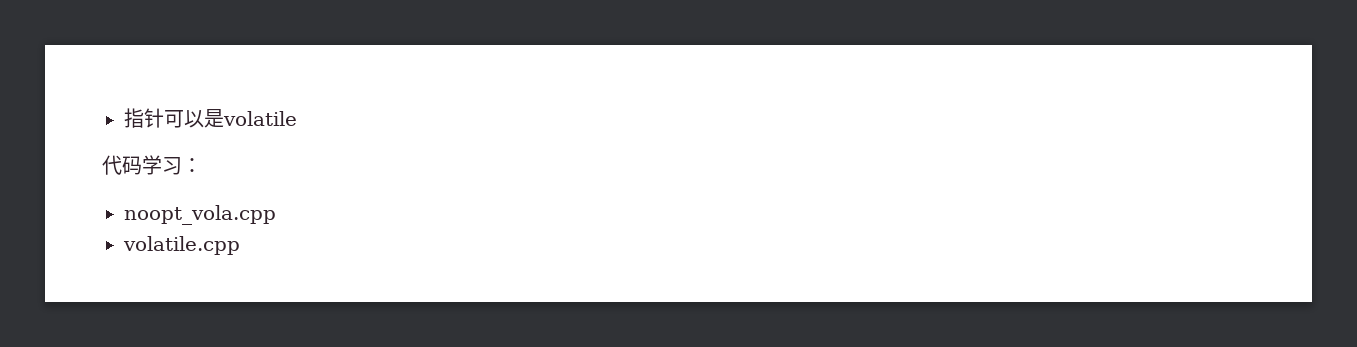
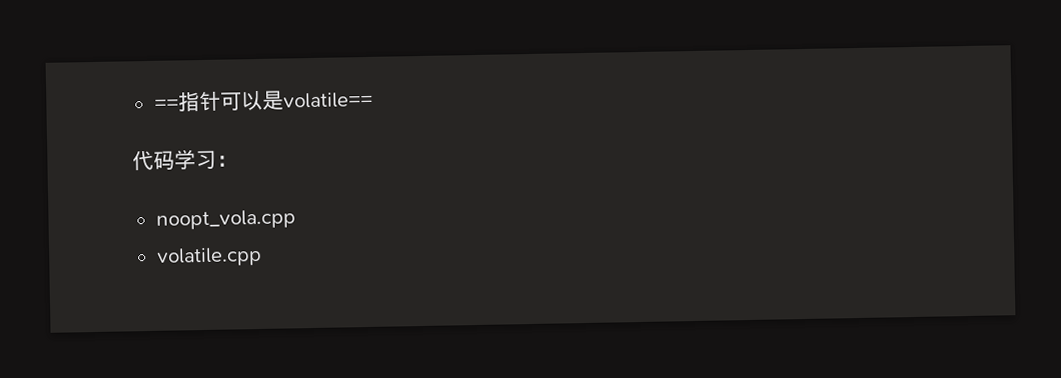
(124, 118) none -> [153,99,179,110] ==
[223,111,297,126] volatile -> [282,91,373,109] volatile==

